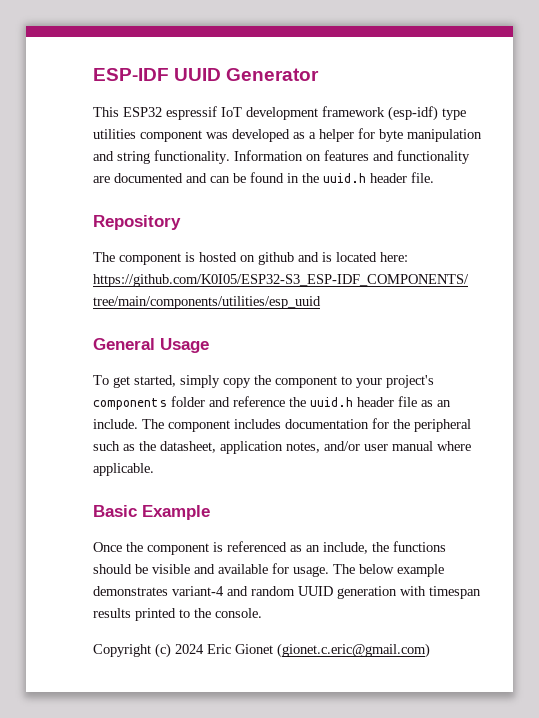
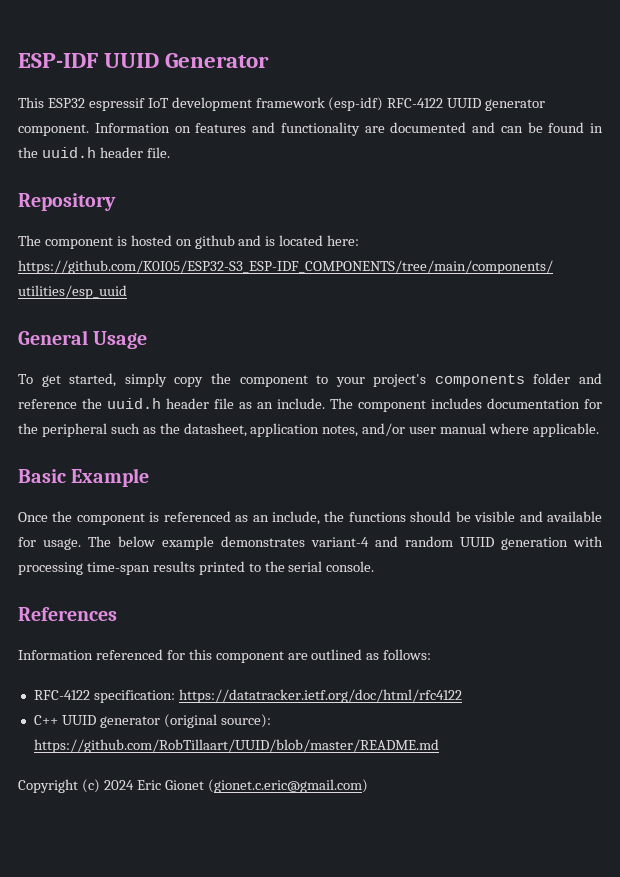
[442,108,466,120] [93,128,482,142] [93,150,230,164] type utilities component was developed as a helper for byte manipulation and string functionality. -> [387,98,546,111] [18,124,89,136] RFC-4122 UUID generator component.
[429,586,481,599] timespan -> [18,562,150,575] processing time-span
(211, 613) none -> [288,561,323,572] serial
(262, 613) none -> [18,607,117,621] [18,649,432,663] [33,689,462,703] [33,714,271,728] [33,739,439,753] // References // Information referenced for this component are outlined as follows: // RFC-4122 specification: https://datatracker.ietf.org/doc/html/rfc4122 // C++ UUID generator (original source): https://github.com/RobTillaart/UUID/blob/master/README.md

